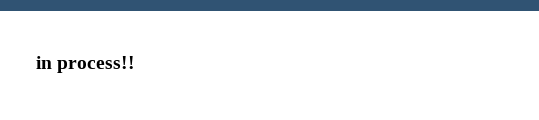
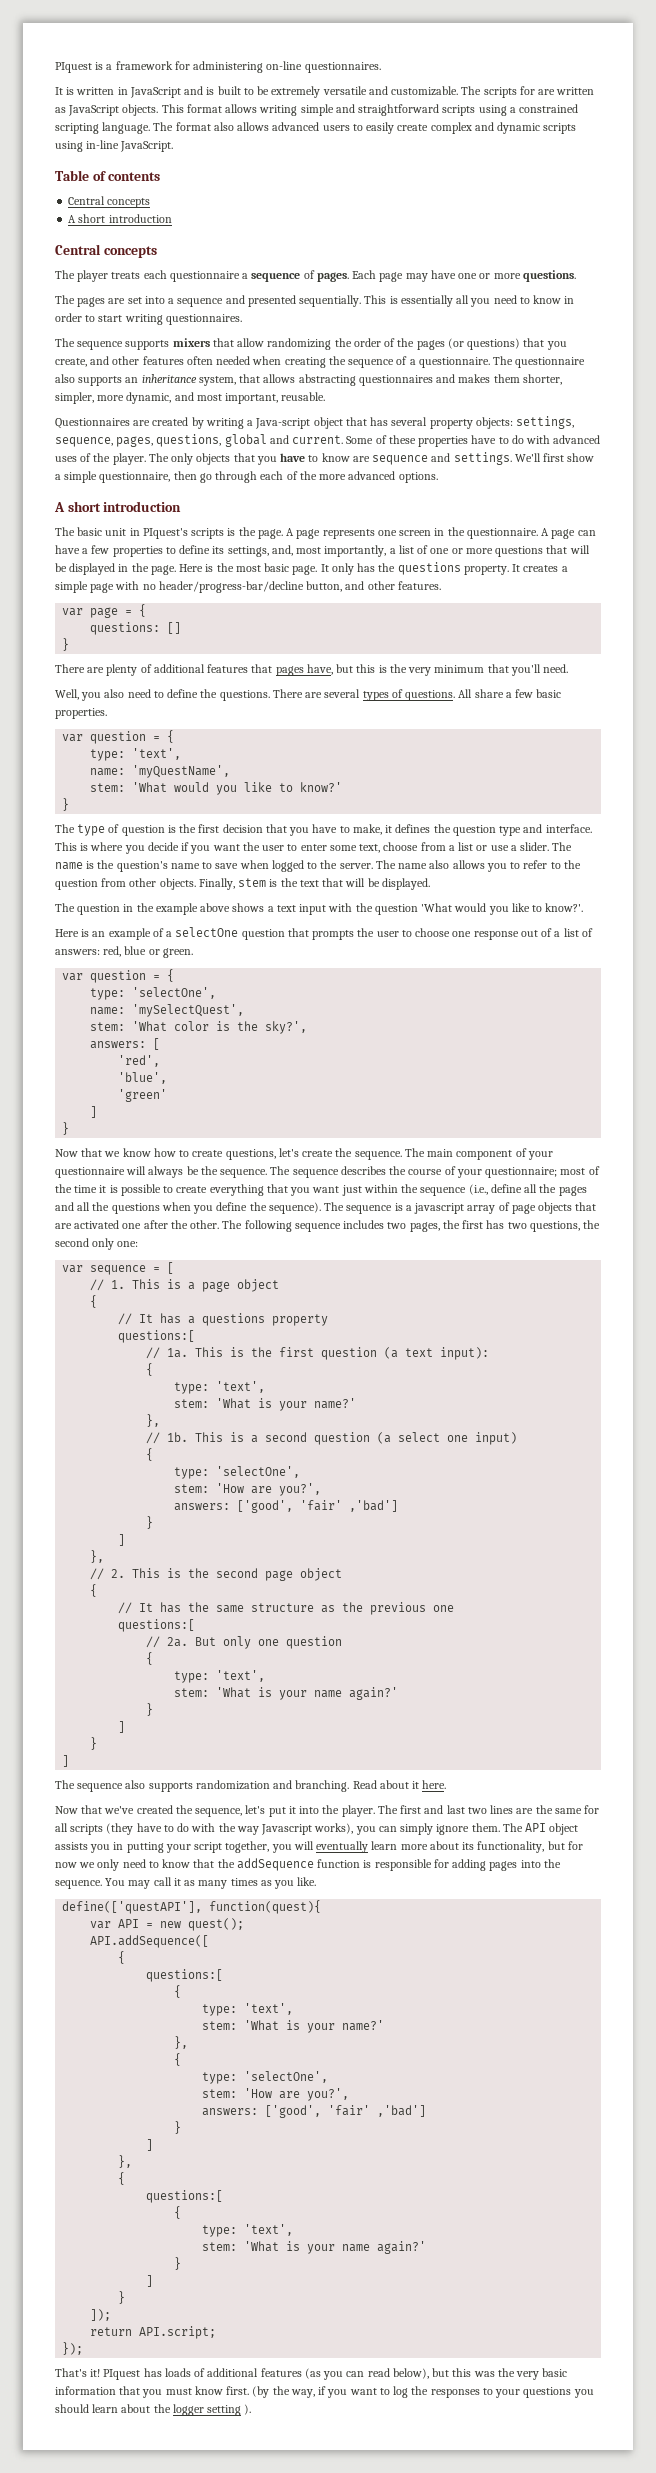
[36,56,136,73] in process!! -> [55,61,381,73] [55,86,595,98] [55,104,579,116] [55,122,577,134] [55,140,174,152] [55,170,161,181] [68,196,151,208] [68,214,172,223] [55,244,157,258] [55,270,576,282] [55,295,575,307] [55,313,242,325] [55,338,567,350] [55,356,586,368] [55,374,562,386] [55,392,326,404] [55,416,575,429] [55,434,601,447] [55,452,595,465] [55,471,438,483] [54,501,182,512] [55,527,596,539] [55,545,590,557] [55,562,568,575] [55,581,441,593] [62,604,147,618] [90,622,182,635] [62,638,70,651] [55,664,569,676] [55,689,562,701] [55,708,107,719] [62,730,175,744] [90,748,182,761] [90,765,231,778] [90,782,343,795] [62,798,70,811] [55,824,592,836] [55,842,573,854] [55,860,581,872] [55,878,430,890] [55,903,584,915] [55,927,593,940] [55,946,193,958] [62,969,175,983] [90,987,217,1000] [90,1004,245,1017] [90,1021,308,1034] [90,1038,161,1050] [118,1055,161,1067] [118,1072,168,1084] [118,1089,168,1102] [90,1106,98,1118] [62,1122,70,1135] [55,1148,553,1160] [55,1166,600,1178] [55,1184,587,1196] [55,1202,597,1214] [55,1220,601,1232] [55,1238,139,1250] [62,1262,175,1275] [90,1279,280,1292] [90,1295,98,1308] [118,1313,329,1326] [118,1330,196,1343] [146,1347,490,1360] [146,1363,154,1376] [174,1381,266,1394] [174,1398,357,1411] [146,1414,161,1427] [146,1432,518,1445] [146,1448,154,1461] [174,1466,301,1479] [174,1483,322,1496] [174,1500,399,1513] [146,1516,154,1529] [118,1534,126,1546] [90,1550,105,1563] [90,1568,343,1581] [90,1584,98,1597] [118,1602,455,1615] [118,1619,196,1632] [146,1636,343,1649] [146,1652,154,1665] [174,1670,266,1683] [174,1687,399,1700] [146,1703,154,1716] [118,1721,126,1733] [90,1737,98,1750] [62,1755,70,1767] [55,1780,447,1792] [55,1805,600,1817] [55,1823,579,1835] [55,1841,583,1853] [55,1858,561,1871] [55,1877,317,1889] [62,1900,322,1914] [90,1918,245,1931] [90,1935,210,1948] [118,1951,126,1964] [146,1969,224,1982] [174,1985,182,1998] [202,2003,294,2016] [202,2020,385,2033] [174,2036,189,2049] [174,2053,182,2066] [202,2071,329,2084] [202,2088,350,2101] [202,2105,427,2118] [174,2121,182,2134] [146,2139,154,2151] [118,2155,133,2168] [118,2172,126,2185] [146,2190,224,2203] [174,2206,182,2219] [202,2224,294,2237] [202,2241,427,2254] [174,2257,182,2270] [146,2275,154,2287] [118,2291,126,2304] [90,2309,112,2321] [90,2326,217,2339] [62,2342,84,2355] [55,2368,568,2380] [55,2386,594,2398] [55,2404,252,2416] PIquest is a framework for administering on-line questionnaires. // It is written in JavaScript and is built to be extremely versatile and customizable. The scripts for are written as JavaScript objects. This format allows writing simple and straightforward scripts using a constrained scripting language. The format also allows advanced users to easily create complex and dynamic scripts using in-line JavaScript. // Table of contents // Central concepts // A short introduction // Central concepts // The player treats each questionnaire a sequence of pages. Each page may have one or more questions. // The pages are set into a sequence and presented sequentially. This is essentially all you need to know in order to start writing questionnaires. // The sequence supports mixers that allow randomizing the order of the pages (or questions) that you create, and other features often needed when creating the sequence of a questionnaire. The questionnaire also supports an inheritance system, that allows abstracting questionnaires and makes them shorter, simpler, more dynamic, and most important, reusable. // Questionnaires are created by writing a Java-script object that has several property objects: settings, sequence, pages, questions, global and current. Some of these properties have to do with advanced uses of the player. The only objects that you have to know are sequence and settings. We'll first show a simple questionnaire, then go through each of the more advanced options. // A short introduction // The basic unit in PIquest's scripts is the page. A page represents one screen in the questionnaire. A page can have a few properties to define its settings, and, most importantly, a list of one or more questions that will be displayed in the page. Here is the most basic page. It only has the questions property. It creates a simple page with no header/progress-bar/decline button, and other features. // var page = { // questions: [] // } // There are plenty of additional features that pages have, but this is the very minimum that you'll need. // Well, you also need to define the questions. There are several types of questions. All share a few basic properties. // var question = { // type: 'text', // name: 'myQuestName', // stem: 'What would you like to know?' // } // The type of question is the first decision that you have to make, it defines the question type and interface. This is where you decide if you want the user to enter some text, choose from a list or use a slider. The name is the question's name to save when logged to the server. The name also allows you to refer to the question from other objects. Finally, stem is the text that will be displayed. // The question in the example above shows a text input with the question 'What would you like to know?'. // Here is an example of a selectOne question that prompts the user to choose one response out of a list of answers: red, blue or green. // var question = { // type: 'selectOne', // name: 'mySelectQuest', // stem: 'What color is the sky?', // answers: [ // 'red', // 'blue', // 'green' // ] // } // Now that we know how to create questions, let's create the sequence. The main component of your questionnaire will always be the sequence. The sequence describes the course of your questionnaire; most of the time it is possible to create everything that you want just within the sequence (i.e., define all the pages and all the questions when you define the sequence). The sequence is a javascript array of page objects that are activated one after the other. The following sequence includes two pages, the first has two questions, the second only one: // var sequence = [ // // 1. This is a page object // { // // It has a questions property // questions:[ // // 1a. This is the first question (a text input): // { // type: 'text', // stem: 'What is your name?' // }, // // 1b. This is a second question (a select one input) // { // type: 'selectOne', // stem: 'How are you?', // answers: ['good', 'fair' ,'bad'] // } // ] // }, // // 2. This is the second page object // { // // It has the same structure as the previous one // questions:[ // // 2a. But only one question // { // type: 'text', // stem: 'What is your name again?' // } // ] // } // ] // The sequence also supports randomization and branching. Read about it here. // Now that we've created the sequence, let's put it into the player. The first and last two lines are the same for all scripts (they have to do with the way Javascript works), you can simply ignore them. The API object assists you in putting your script together, you will eventually learn more about its functionality, but for now we only need to know that the addSequence function is responsible for adding pages into the sequence. You may call it as many times as you like. // define(['questAPI'], function(quest){ // var API = new quest(); // API.addSequence([ // { // questions:[ // { // type: 'text', // stem: 'What is your name?' // }, // { // type: 'selectOne', // stem: 'How are you?', // answers: ['good', 'fair' ,'bad'] // } // ] // }, // { // questions:[ // { // type: 'text', // stem: 'What is your name again?' // } // ] // } // ]); // return API.script; // }); // That's it! PIquest has loads of additional features (as you can read below), but this was the very basic information that you must know first. (by the way, if you want to log the responses to your questions you should learn about the logger setting ).

